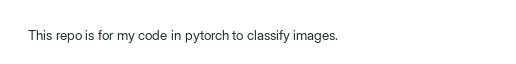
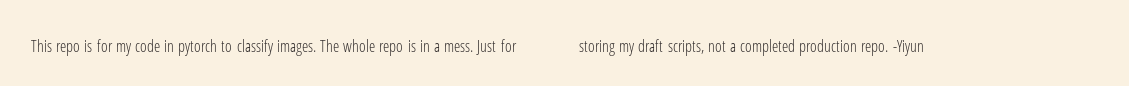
(339, 36) none -> [320,39,924,56] The whole repo is in a mess. Just for storing my draft scripts, not a completed production repo. -Yiyun

